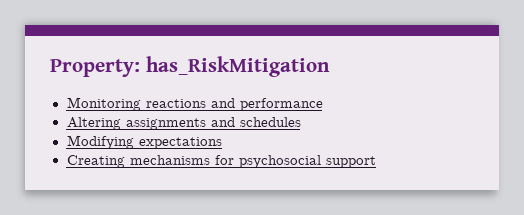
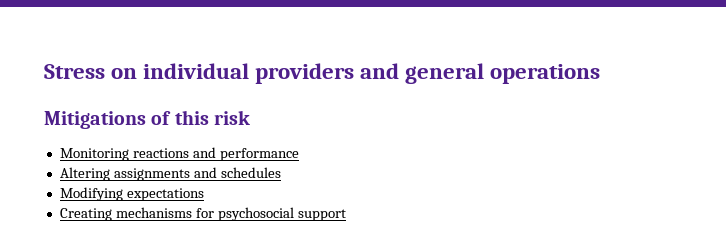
[50,56,330,77] Property: has_RiskMitigation -> [44,63,601,84] [44,110,250,129] Stress on individual providers and general operations // Mitigations of this risk

